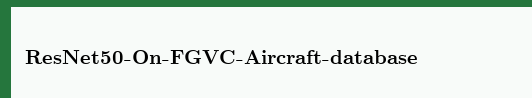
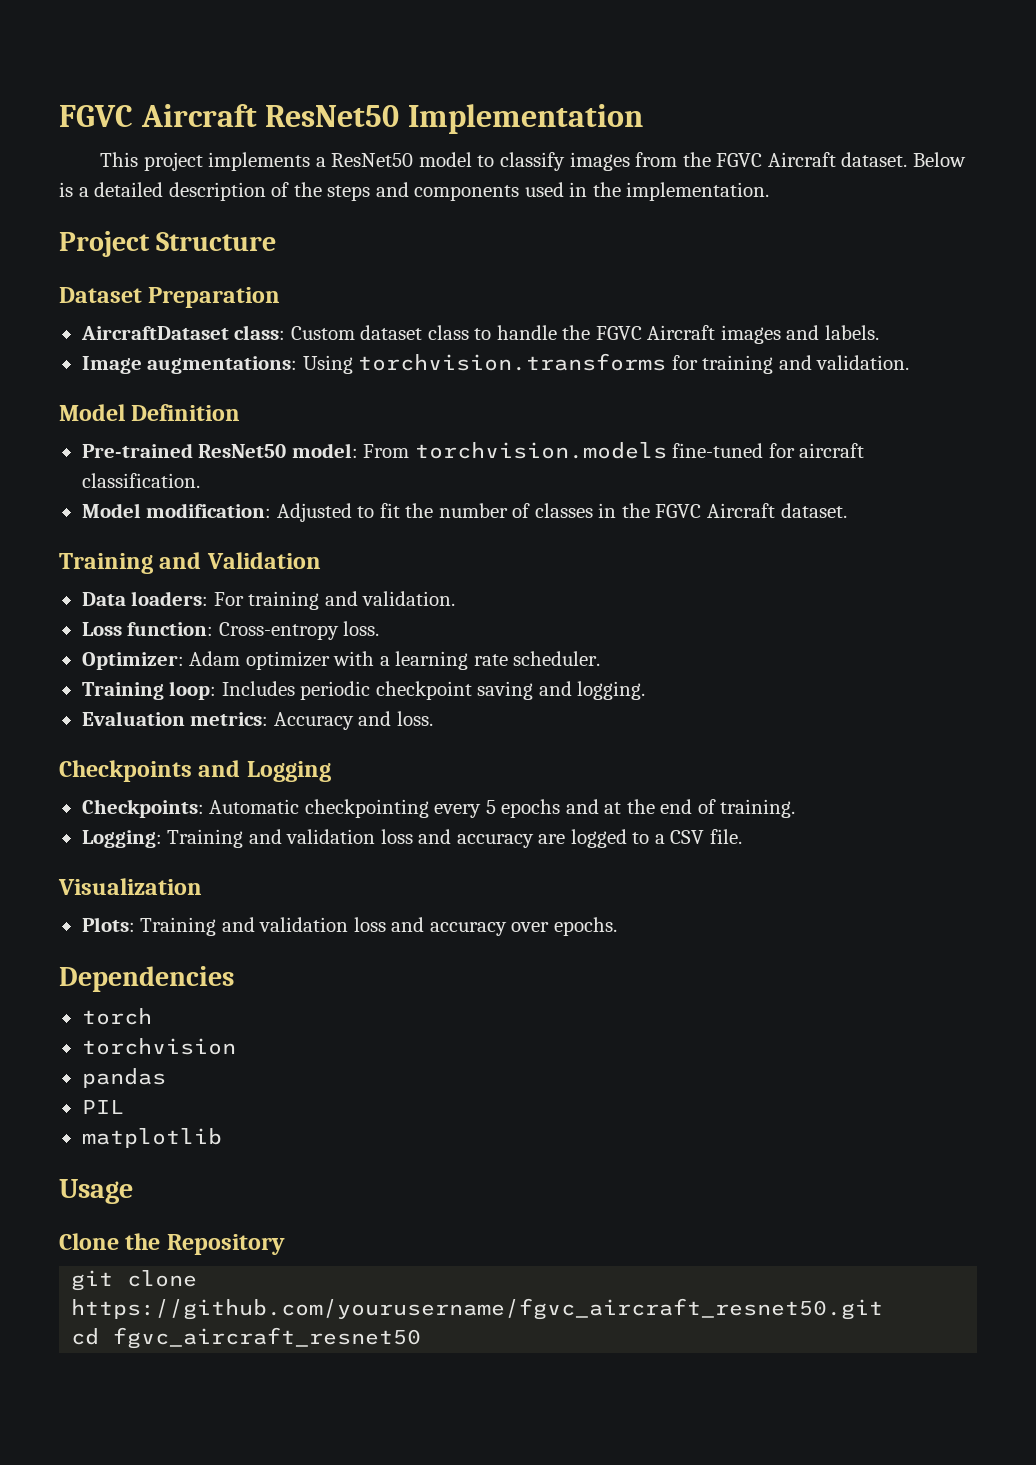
[25,50,418,64] ResNet50-On-FGVC-Aircraft-database -> [59,104,643,134] [100,152,966,171] [59,182,770,201] [59,231,277,257] [59,287,281,308] [80,325,879,344] [81,353,910,374] [59,404,241,421] [81,442,865,459] [81,473,200,488] [81,503,847,522] [59,552,321,574] [81,591,456,610] [81,621,380,640] [81,651,601,670] [81,681,646,700] [81,711,433,730] [59,760,331,782] [81,799,796,818] [81,829,742,848] [58,878,202,895] [81,917,617,936] [59,966,234,992] [81,1008,152,1025] [81,1038,236,1055] [81,1068,166,1088] [81,1100,124,1114] [81,1128,222,1148] [59,1179,133,1204] [59,1233,285,1255] [71,1270,198,1291] [71,1298,884,1320] [71,1327,422,1349] FGVC Aircraft ResNet50 Implementation // This project implements a ResNet50 model to classify images from the FGVC Aircraft dataset. Below is a detailed description of the steps and components used in the implementation. // Project Structure // Dataset Preparation // AircraftDataset class: Custom dataset class to handle the FGVC Aircraft images and labels. // Image augmentations: Using torchvision.transforms for training and validation. // Model Definition // Pre-trained ResNet50 model: From torchvision.models fine-tuned for aircraft classification. // Model modification: Adjusted to fit the number of classes in the FGVC Aircraft dataset. // Training and Validation // Data loaders: For training and validation. // Loss function: Cross-entropy loss. // Optimizer: Adam optimizer with a learning rate scheduler. // Training loop: Includes periodic checkpoint saving and logging. // Evaluation metrics: Accuracy and loss. // Checkpoints and Logging // Checkpoints: Automatic checkpointing every 5 epochs and at the end of training. // Logging: Training and validation loss and accuracy are logged to a CSV file. // Visualization // Plots: Training and validation loss and accuracy over epochs. // Dependencies // torch // torchvision // pandas // PIL // matplotlib // Usage // Clone the Repository // git clone https://github.com/yourusername/fgvc_aircraft_resnet50.git // cd fgvc_aircraft_resnet50

